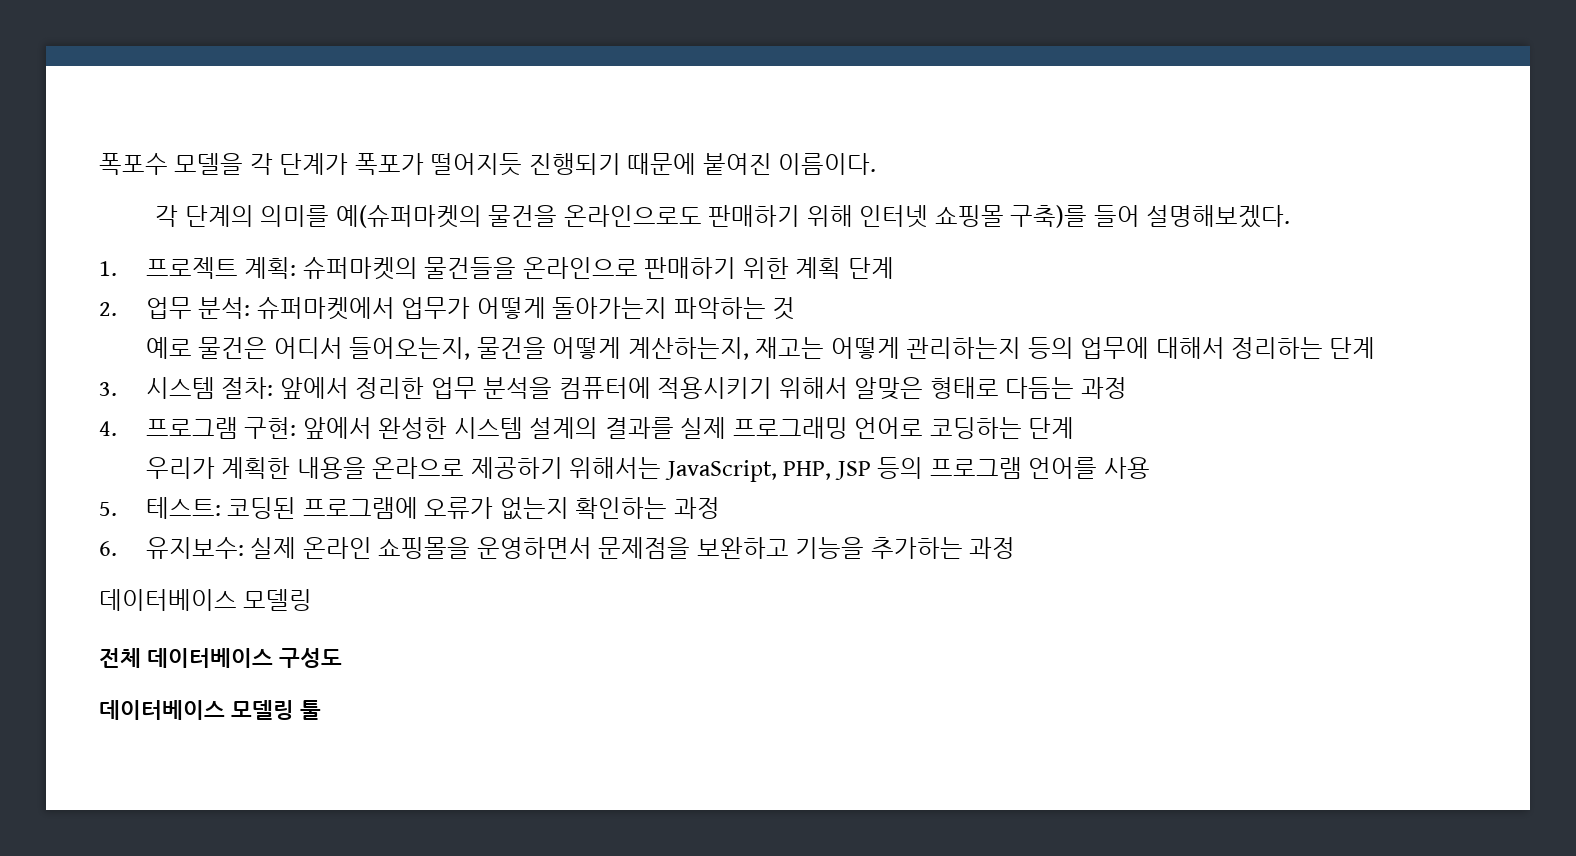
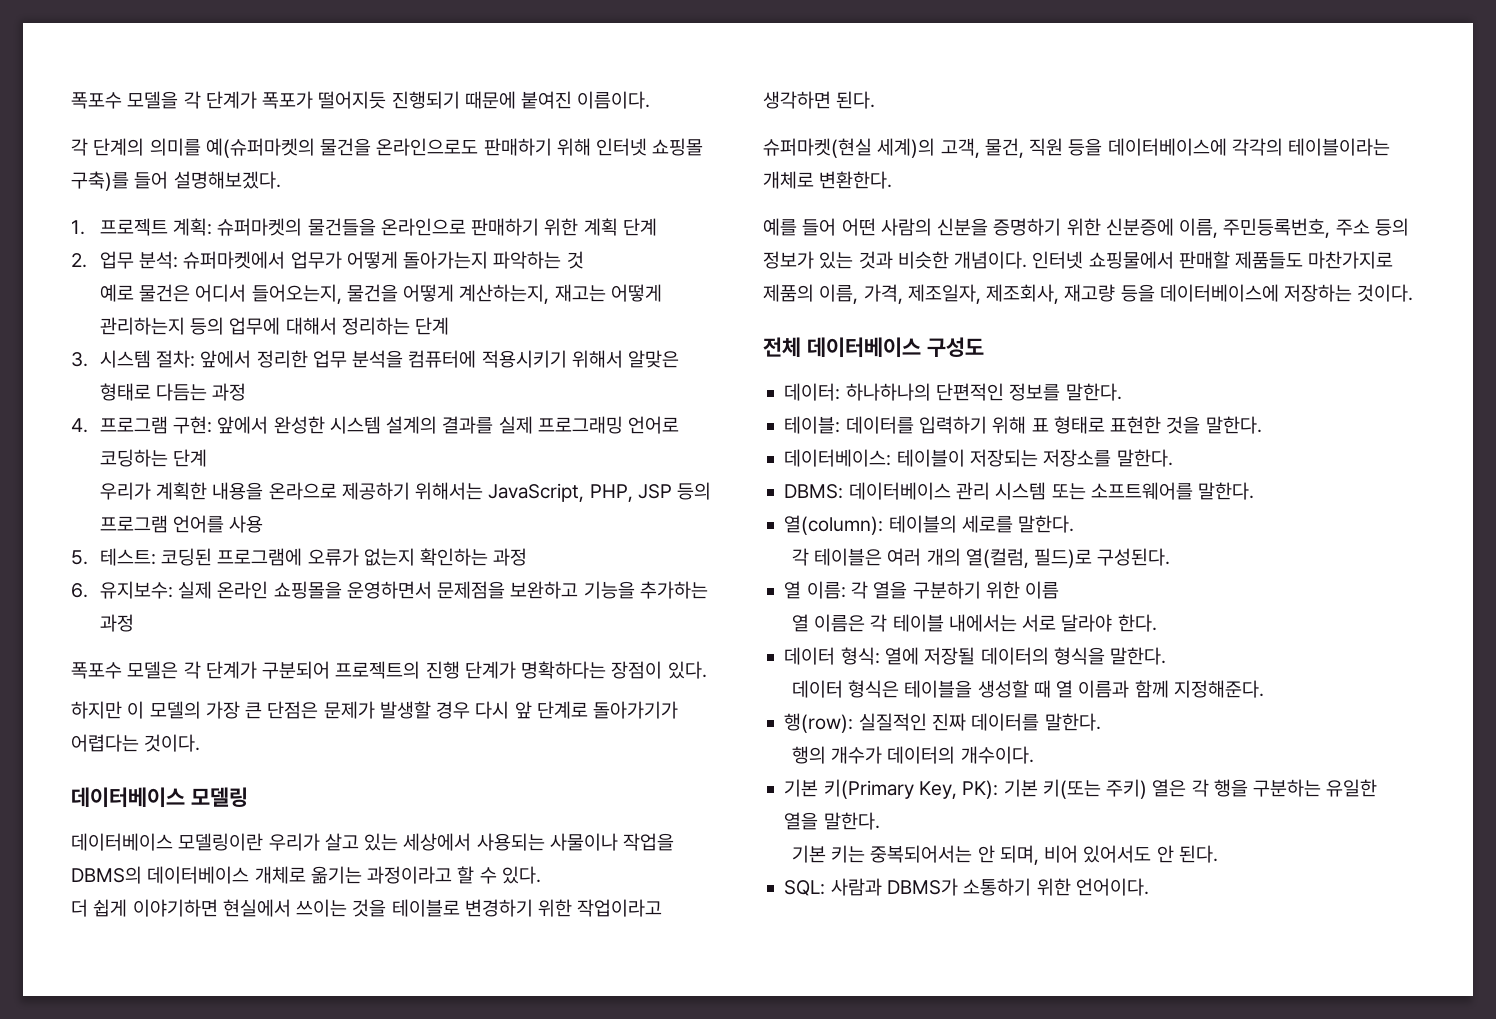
[99,589,313,611] [99,648,342,668] [99,700,321,720] 데이터베이스 모델링 // 전체 데이터베이스 구성도 // 데이터베이스 모델링 툴 -> [71,661,707,679] [71,701,679,719] [71,734,201,752] [71,787,248,808] [71,833,675,851] [71,866,541,884] [71,899,663,917] [763,91,876,109] [763,138,1391,158] [763,171,893,189] [763,218,1409,238] [763,251,1394,269] [763,284,1414,304] [763,337,984,358] [784,383,1122,401] [784,416,1262,434] [784,449,1173,467] [784,482,1255,500] [784,515,1075,535] [791,548,1171,568] [784,581,1060,599] [791,614,1157,632] [784,647,1167,665] [791,680,1265,698] [784,713,1101,733] [791,746,1034,764] [784,779,1378,799] [784,812,880,830] [791,845,1219,865] [784,878,1149,896] 폭포수 모델은 각 단계가 구분되어 프로젝트의 진행 단계가 명확하다는 장점이 있다. // 하지만 이 모델의 가장 큰 단점은 문제가 발생할 경우 다시 앞 단계로 돌아가기가 어렵다는 것이다. // 데이터베이스 모델링 // 데이터베이스 모델링이란 우리가 살고 있는 세상에서 사용되는 사물이나 작업을 DBMS의 데이터베이스 개체로 옮기는 과정이라고 할 수 있다. // 더 쉽게 이야기하면 현실에서 쓰이는 것을 테이블로 변경하기 위한 작업이라고 생각하면 된다. // 슈퍼마켓(현실 세계)의 고객, 물건, 직원 등을 데이터베이스에 각각의 테이블이라는 개체로 변환한다. // 예를 들어 어떤 사람의 신분을 증명하기 위한 신분증에 이름, 주민등록번호, 주소 등의 정보가 있는 것과 비슷한 개념이다. 인터넷 쇼핑물에서 판매할 제품들도 마찬가지로 제품의 이름, 가격, 제조일자, 제조회사, 재고량 등을 데이터베이스에 저장하는 것이다. // 전체 데이터베이스 구성도 // 데이터: 하나하나의 단편적인 정보를 말한다. // 테이블: 데이터를 입력하기 위해 표 형태로 표현한 것을 말한다. // 데이터베이스: 테이블이 저장되는 저장소를 말한다. // DBMS: 데이터베이스 관리 시스템 또는 소프트웨어를 말한다. // 열(column): 테이블의 세로를 말한다. // 각 테이블은 여러 개의 열(컬럼, 필드)로 구성된다. // 열 이름: 각 열을 구분하기 위한 이름 // 열 이름은 각 테이블 내에서는 서로 달라야 한다. // 데이터 형식: 열에 저장될 데이터의 형식을 말한다. // 데이터 형식은 테이블을 생성할 때 열 이름과 함께 지정해준다. // 행(row): 실질적인 진짜 데이터를 말한다. // 행의 개수가 데이터의 개수이다. // 기본 키(Primary Key, PK): 기본 키(또는 주키) 열은 각 행을 구분하는 유일한 열을 말한다. // 기본 키는 중복되어서는 안 되며, 비어 있어서도 안 된다. // SQL: 사람과 DBMS가 소통하기 위한 언어이다.

